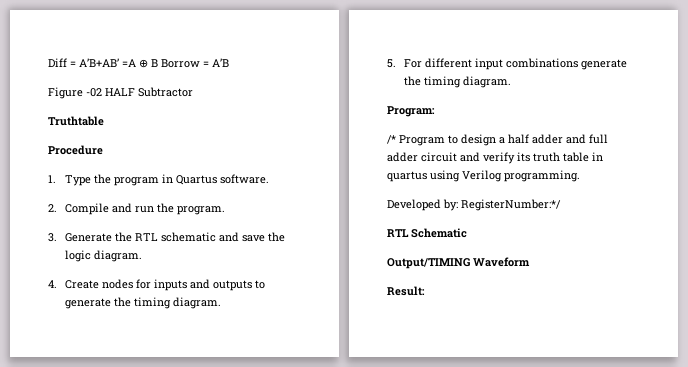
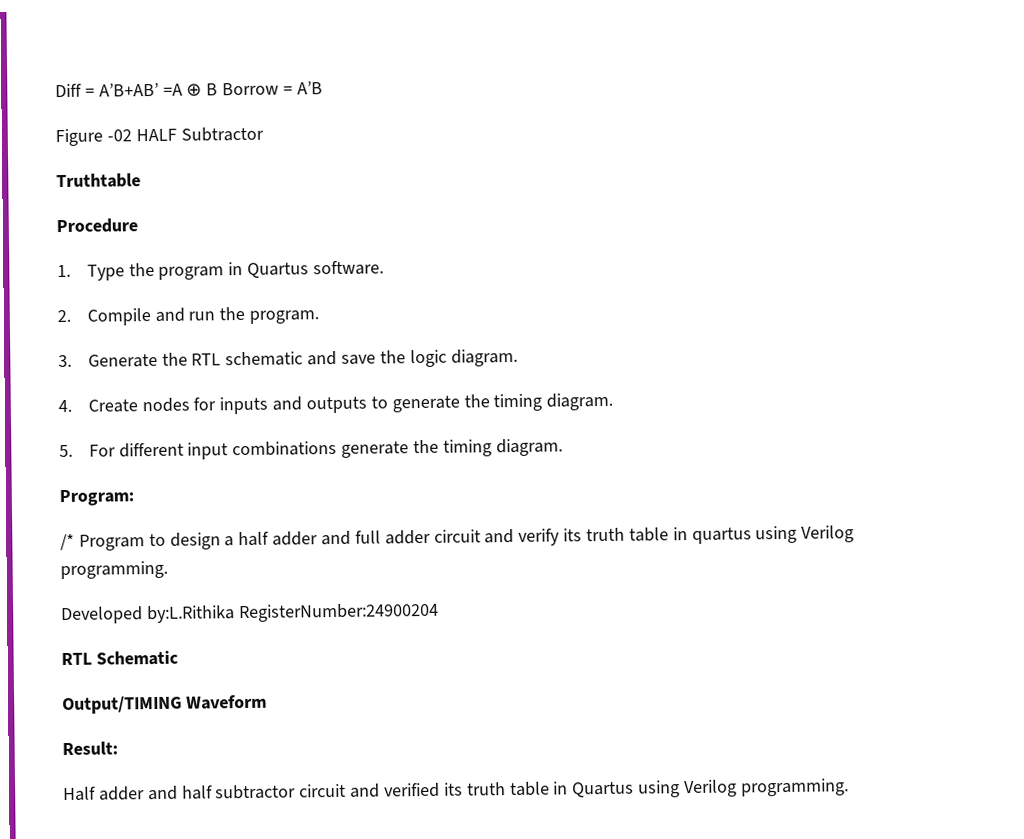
[443,199,561,211] by: RegisterNumber:*/ -> [146,602,439,624] by:L.Rithika RegisterNumber:24900204
(425, 291) none -> [63,778,849,802] // Half adder and half subtractor circuit and verified its truth table in Quartus using Verilog programming.

